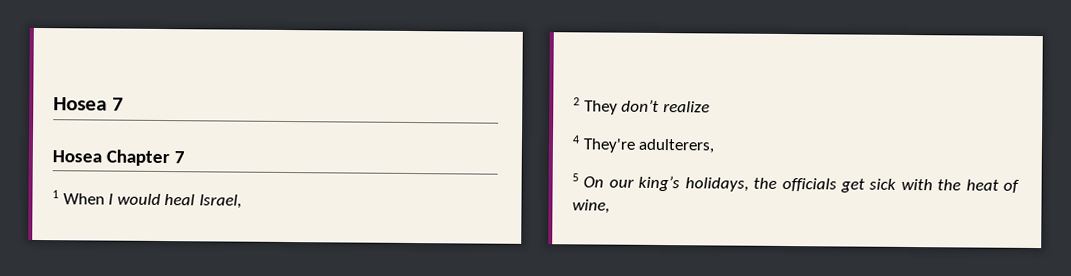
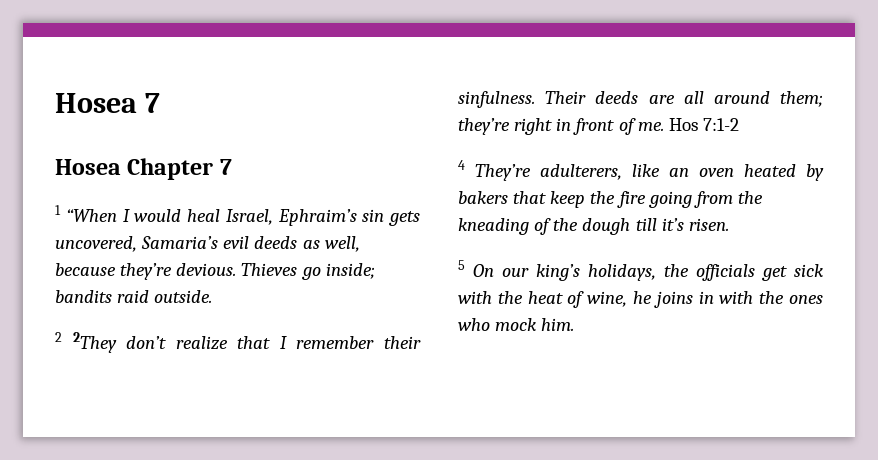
[62,193,105,205] When -> [65,209,117,222] “When
(242, 201) none -> [277,209,420,226] [55,236,360,252] [55,263,375,280] [55,290,213,303] Ephraim’s sin gets uncovered, Samaria’s evil deeds as well, because they’re devious. Thieves go inside; bandits raid outside.
[583,100,618,115] They -> [72,332,117,353] 2They
[572,135,715,154] // 4 They're adulterers, -> [237,336,421,349] [458,91,823,108] [458,118,739,135] [458,160,824,181] [458,191,763,208] [458,218,729,235] that I remember their sinfulness. Their deeds are all around them; they’re right in front of me. Hos 7:1-2 // 4 They’re adulterers, like an oven heated by bakers that keep the fire going from the kneading of the dough till it’s risen.
(610, 206) none -> [633,291,823,308] [458,318,575,331] he joins in with the ones who mock him.

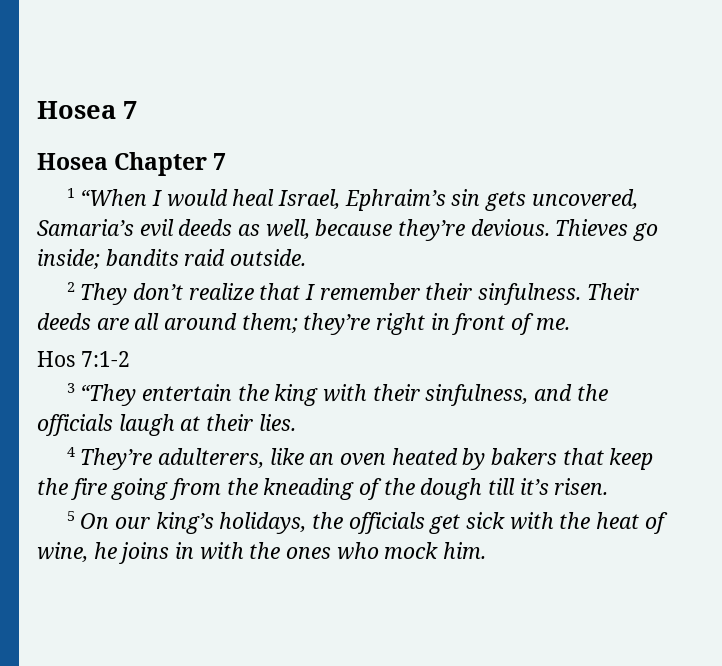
[72,332,117,353] 2They -> [80,283,128,305] They
(664, 126) none -> (570, 324) //
(739, 124) none -> [66,383,608,406] [37,414,296,436] // 3 “They entertain the king with their sinfulness, and the officials laugh at their lies.

